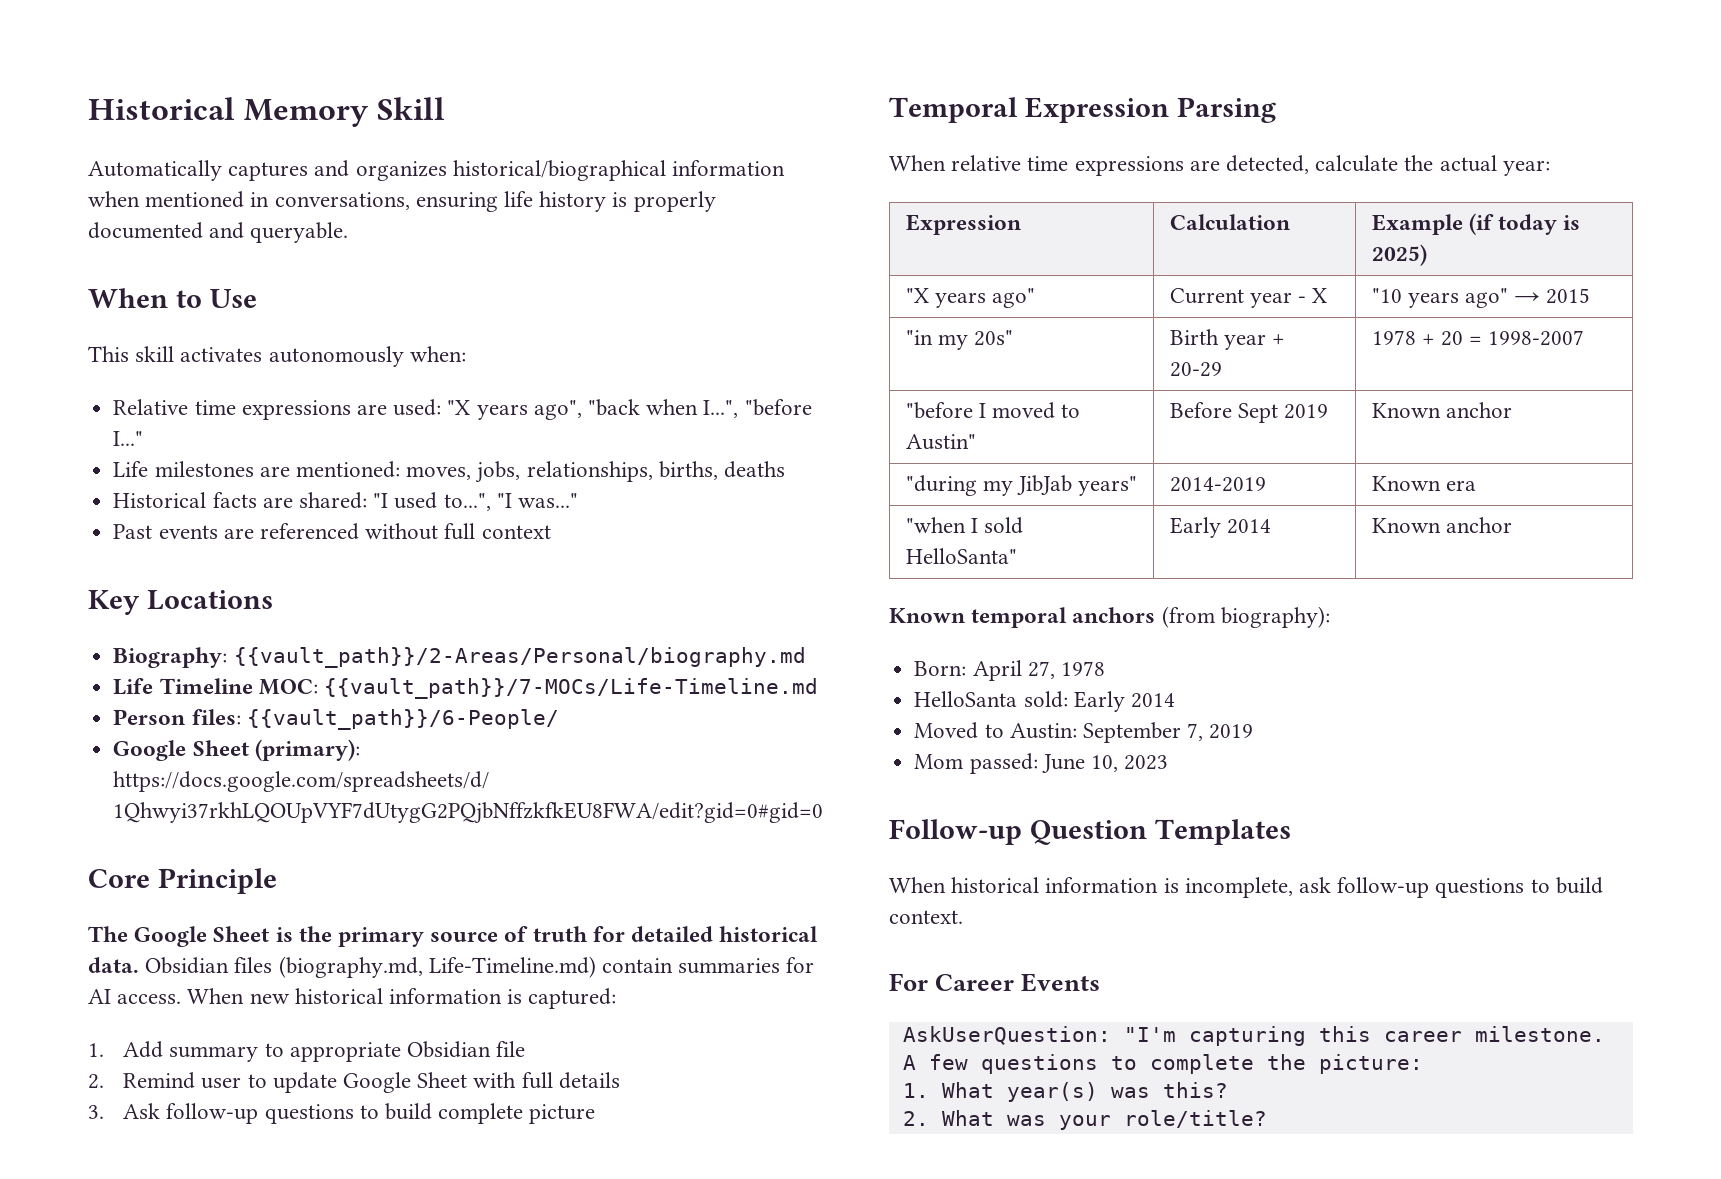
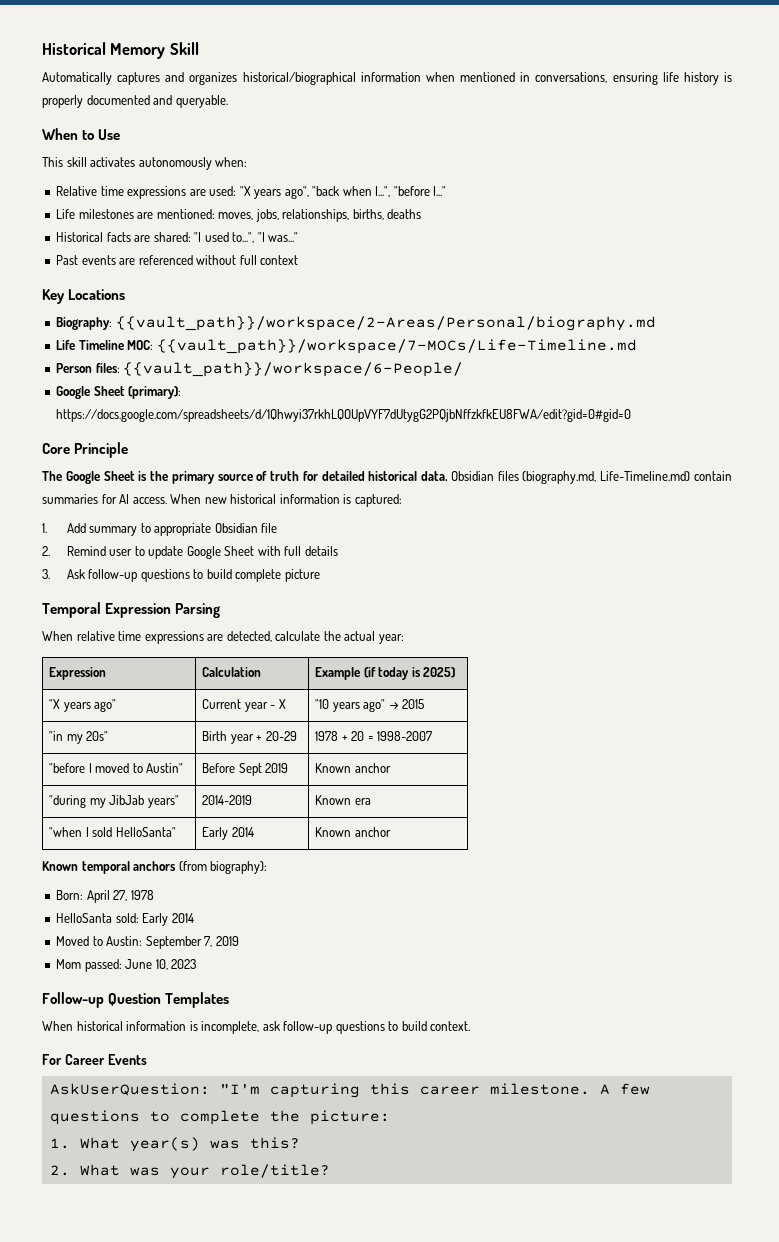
[233,647,806,668] {{vault_path}}/2-Areas/Personal/biography.md -> [115,316,656,331] {{vault_path}}/workspace/2-Areas/Personal/biography.md
[323,678,818,699] {{vault_path}}/7-MOCs/Life-Timeline.md -> [156,339,637,354] {{vault_path}}/workspace/7-MOCs/Life-Timeline.md
[246,709,559,730] {{vault_path}}/6-People/ -> [123,362,464,377] {{vault_path}}/workspace/6-People/

